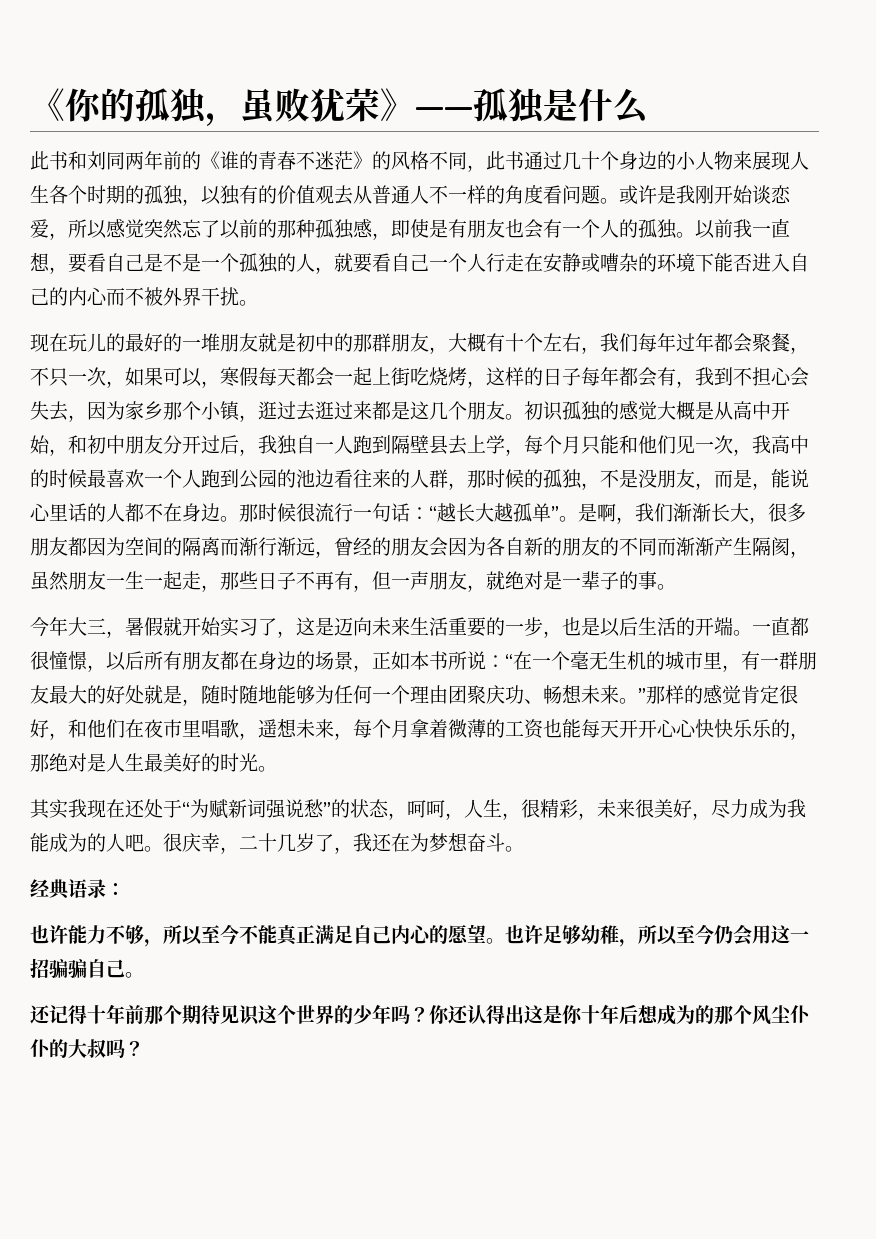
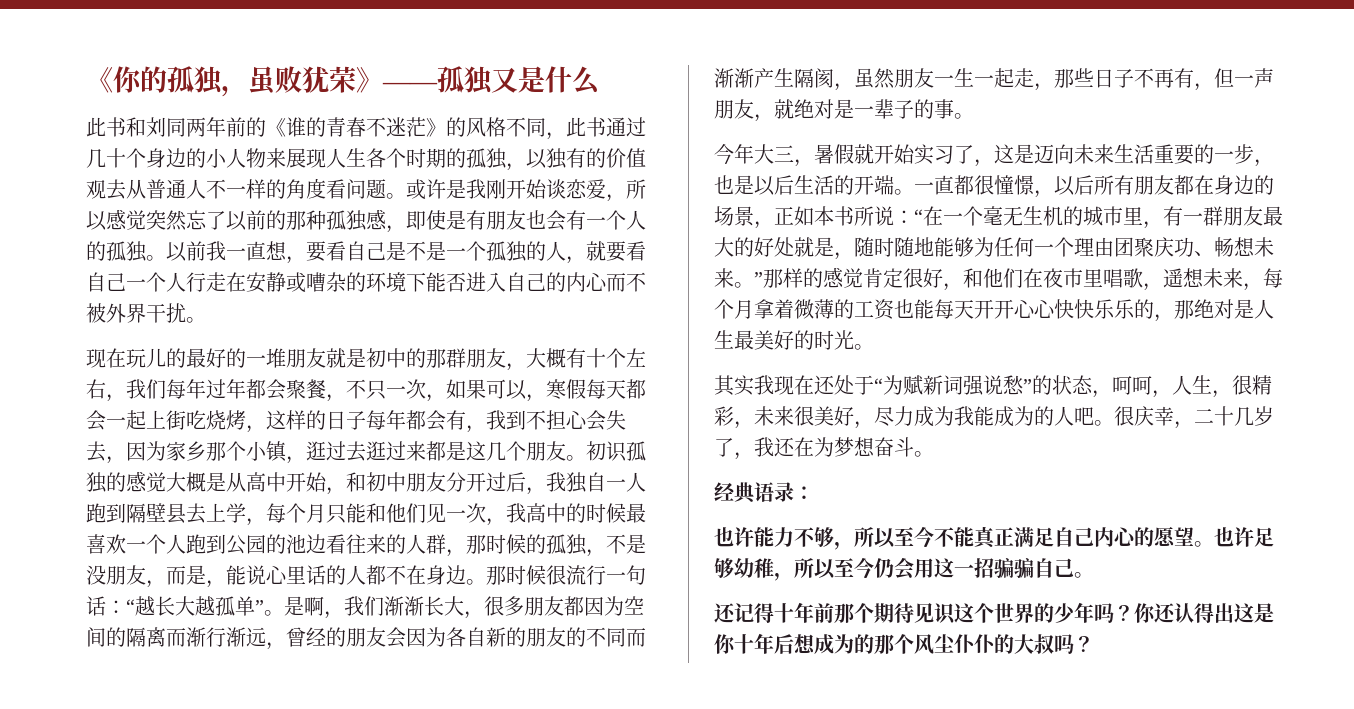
(546, 106) none -> [491,67,518,93] 又

